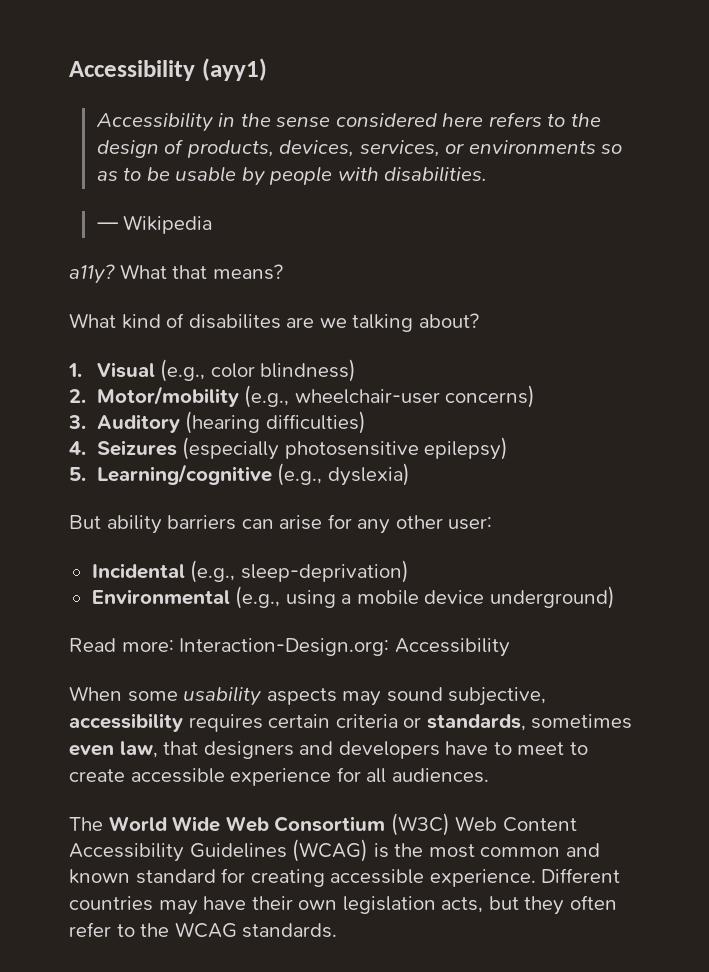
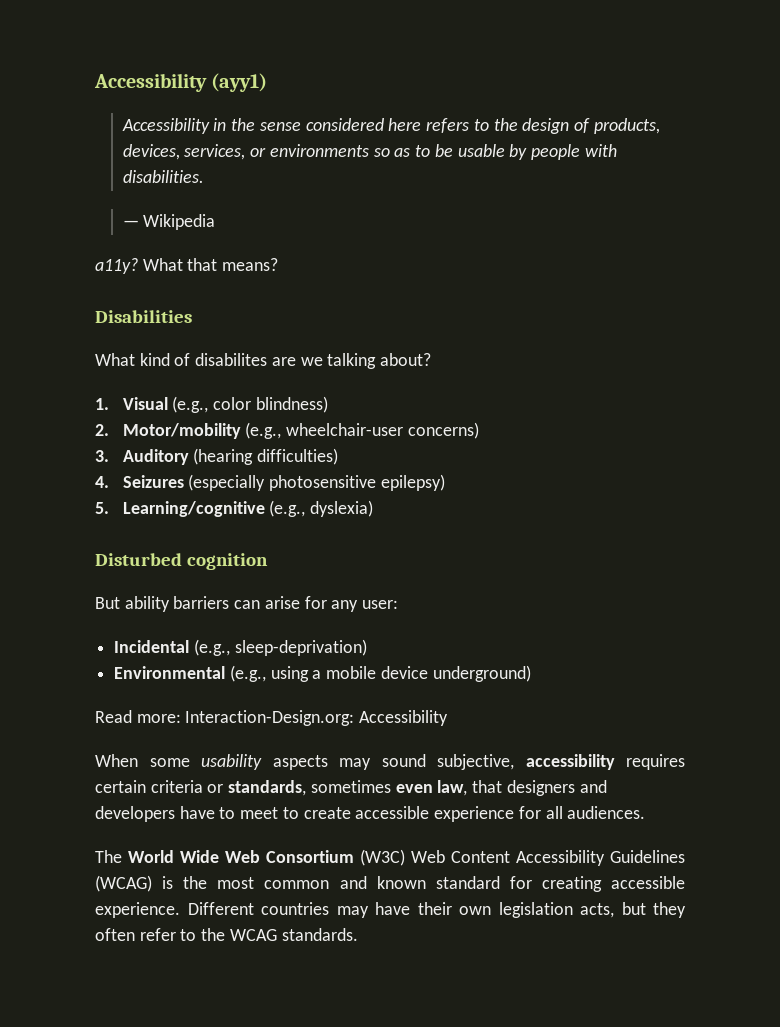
(283, 272) none -> [95,310,192,323] // Disabilities
(410, 474) none -> [95,553,268,570] // Disturbed cognition
[395,515,443,529] other -> (359, 606) none

